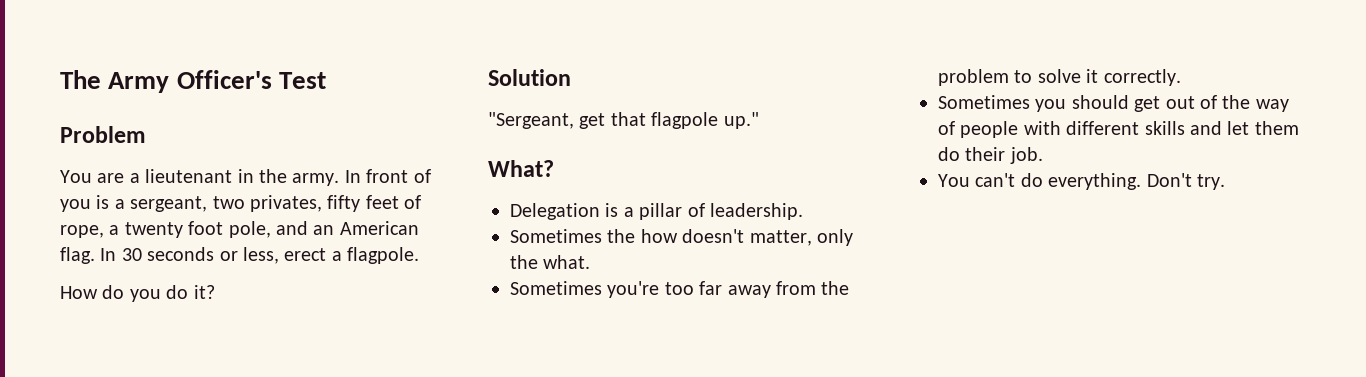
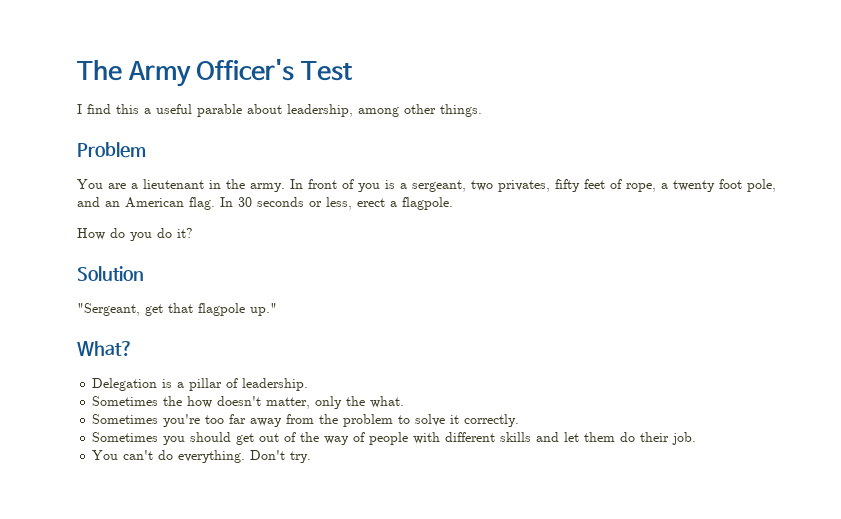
(326, 80) none -> [77,104,482,117] // I find this a useful parable about leadership, among other things.

